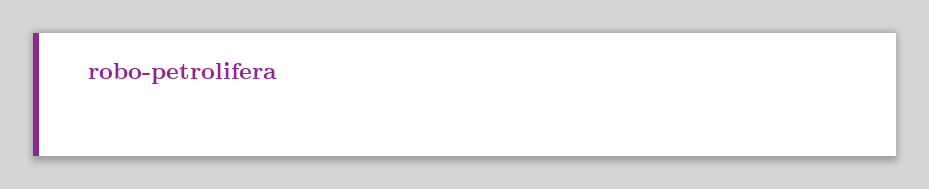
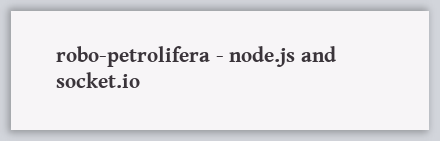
(277, 73) none -> [215,46,336,67] [56,72,140,88] - node.js and socket.io

